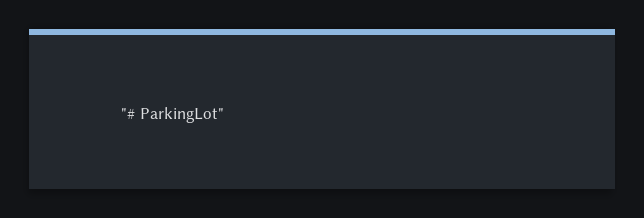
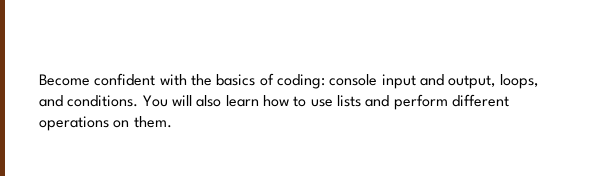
[121,107,224,123] "# ParkingLot" -> [39,73,538,89] [39,94,509,110] [39,116,172,131] Become confident with the basics of coding: console input and output, loops, and conditions. You will also learn how to use lists and perform different operations on them.

